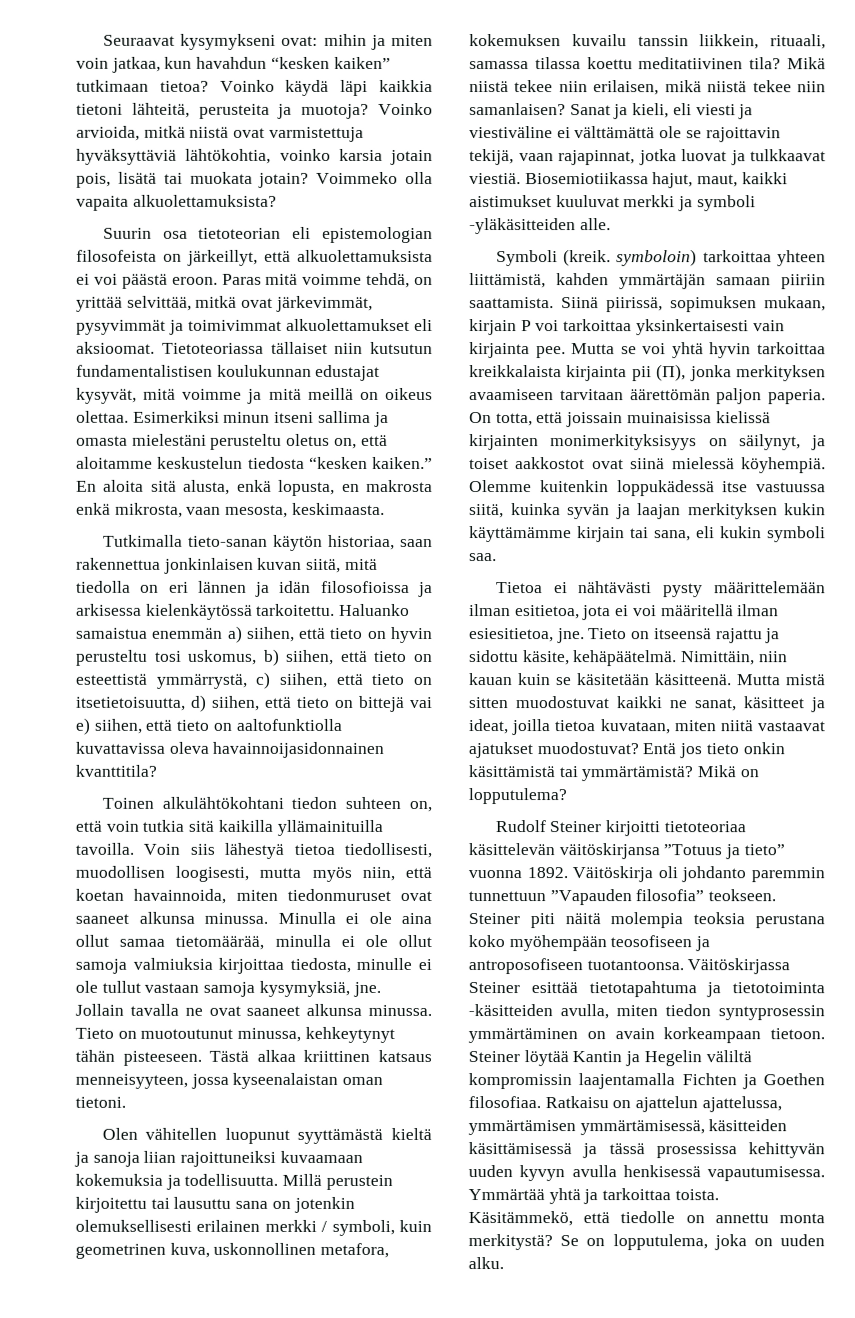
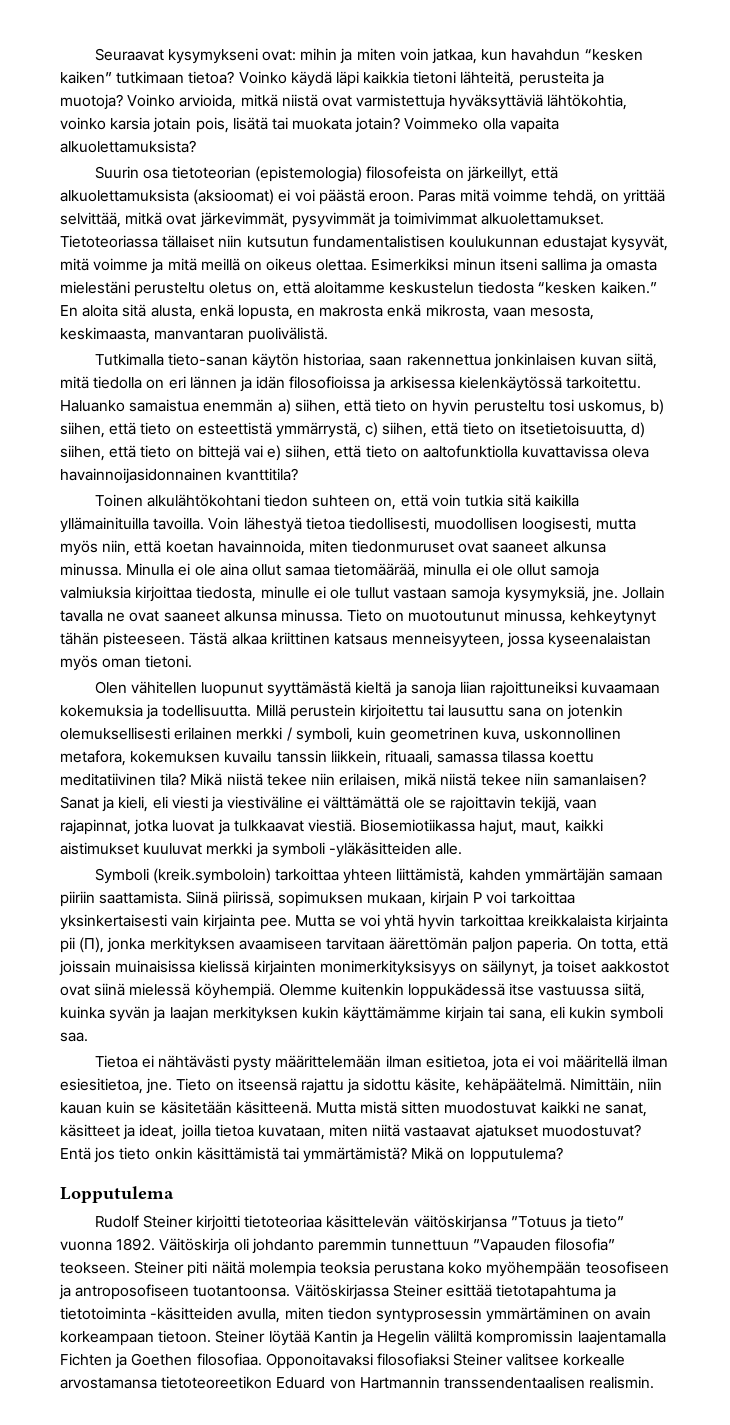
[292,226,434,244] eli epistemologian -> [255,166,363,182] (epistemologia)
(433, 256) none -> [193,189,275,205] (aksioomat)
[286,318,433,332] [76,341,155,354] alkuolettamukset eli aksioomat. -> [481,213,605,225] alkuolettamukset.
[291,502,385,515] keskimaasta. -> [60,327,329,343] keskimaasta, manvantaran puolivälistä.
[189,843,215,855] siis -> (240, 523) none
(339, 1080) none -> [60,655,98,671] myös
[563,249,698,267] (kreik. symboloin) -> [152,868,271,884] (kreik.symboloin)
(567, 796) none -> [60,1186,174,1203] // Lopputulema
[544,1096,782,1113] [468,1119,788,1136] [468,1142,825,1159] [468,1165,825,1182] [468,1188,719,1205] [468,1211,825,1227] [468,1234,825,1251] [468,1257,504,1270] Ratkaisu on ajattelun ajattelussa, ymmärtämisen ymmärtämisessä, käsitteiden käsittämisessä ja tässä prosessissa kehittyvän uuden kyvyn avulla henkisessä vapautumisessa. Ymmärtää yhtä ja tarkoittaa toista. Käsitämmekö, että tiedolle on annettu monta merkitystä? Se on lopputulema, joka on uuden alku. -> [265,1353,626,1369] [60,1376,655,1389] Opponoitavaksi filosofiaksi Steiner valitsee korkealle arvostamansa tietoteoreetikon Eduard von Hartmannin transsendentaalisen realismin.

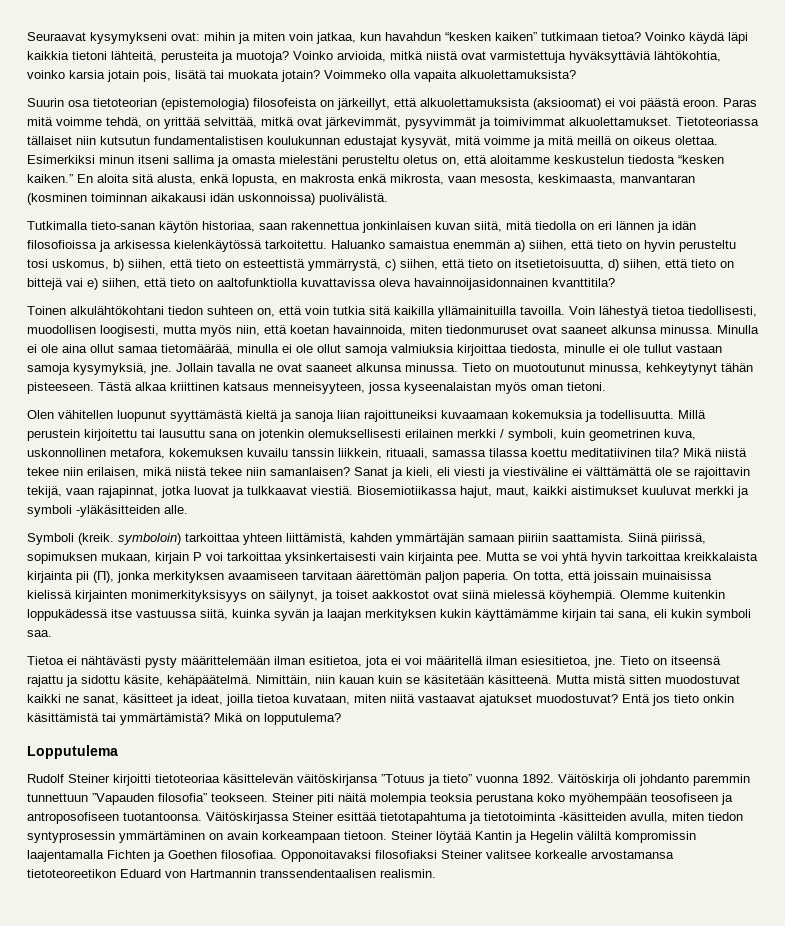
(245, 334) none -> [27,193,315,205] (kosminen toiminnan aikakausi idän uskonnoissa)
[152,868,271,884] (kreik.symboloin) -> [78,533,181,545] (kreik. symboloin)

